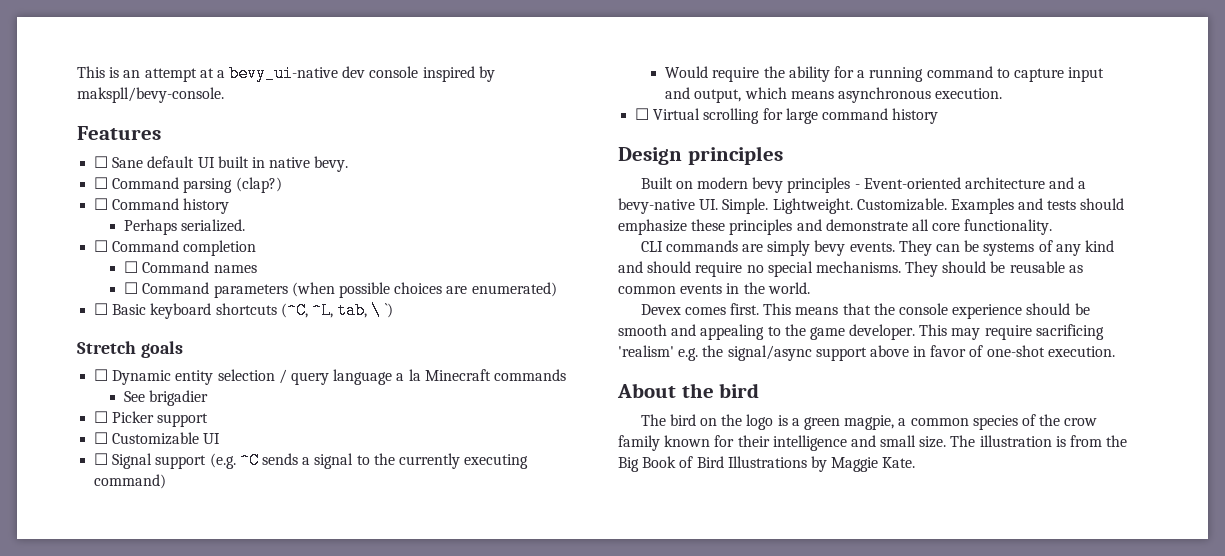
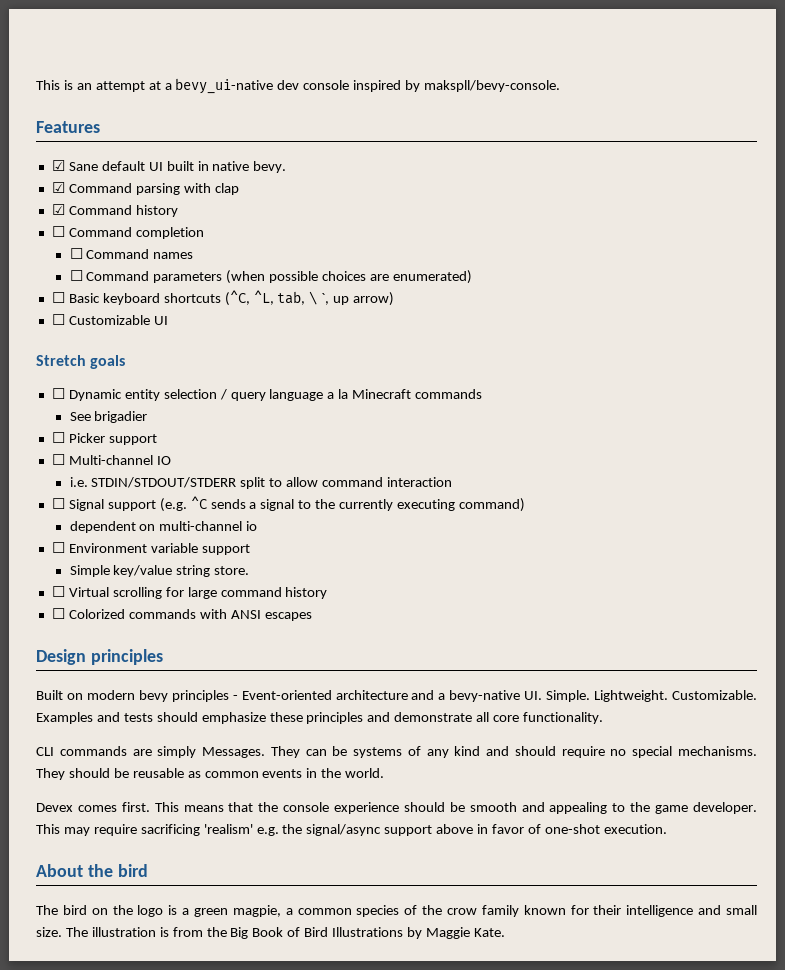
[94,156,109,168] ☐ -> [51,160,65,171] ☑
[94,177,109,189] ☐ -> [51,182,65,193] ☑
[235,177,282,193] [94,198,109,210] (clap?) // ☐ -> [183,183,239,195] [51,204,65,215] with clap // ☑
[124,219,246,235] // Perhaps serialized. -> (178, 211) none
[384,303,393,318] `) -> [321,292,395,306] [51,314,168,325] `, up arrow) // ☐ Customizable UI
[112,432,221,445] Customizable UI -> [68,455,171,465] [69,477,453,489] Multi-channel IO // i.e. STDIN/STDOUT/STDERR split to allow command interaction
[665,66,1105,82] [665,87,1003,103] Would require the ability for a running command to capture input and output, which means asynchronous execution. -> [69,521,258,533] [51,542,250,555] [69,565,250,577] dependent on multi-channel io // ☐ Environment variable support // Simple key/value string store.
(939, 116) none -> [51,608,312,621] // ☐ Colorized commands with ANSI escapes
[814,240,895,256] bevy events. -> [202,747,266,758] Messages.

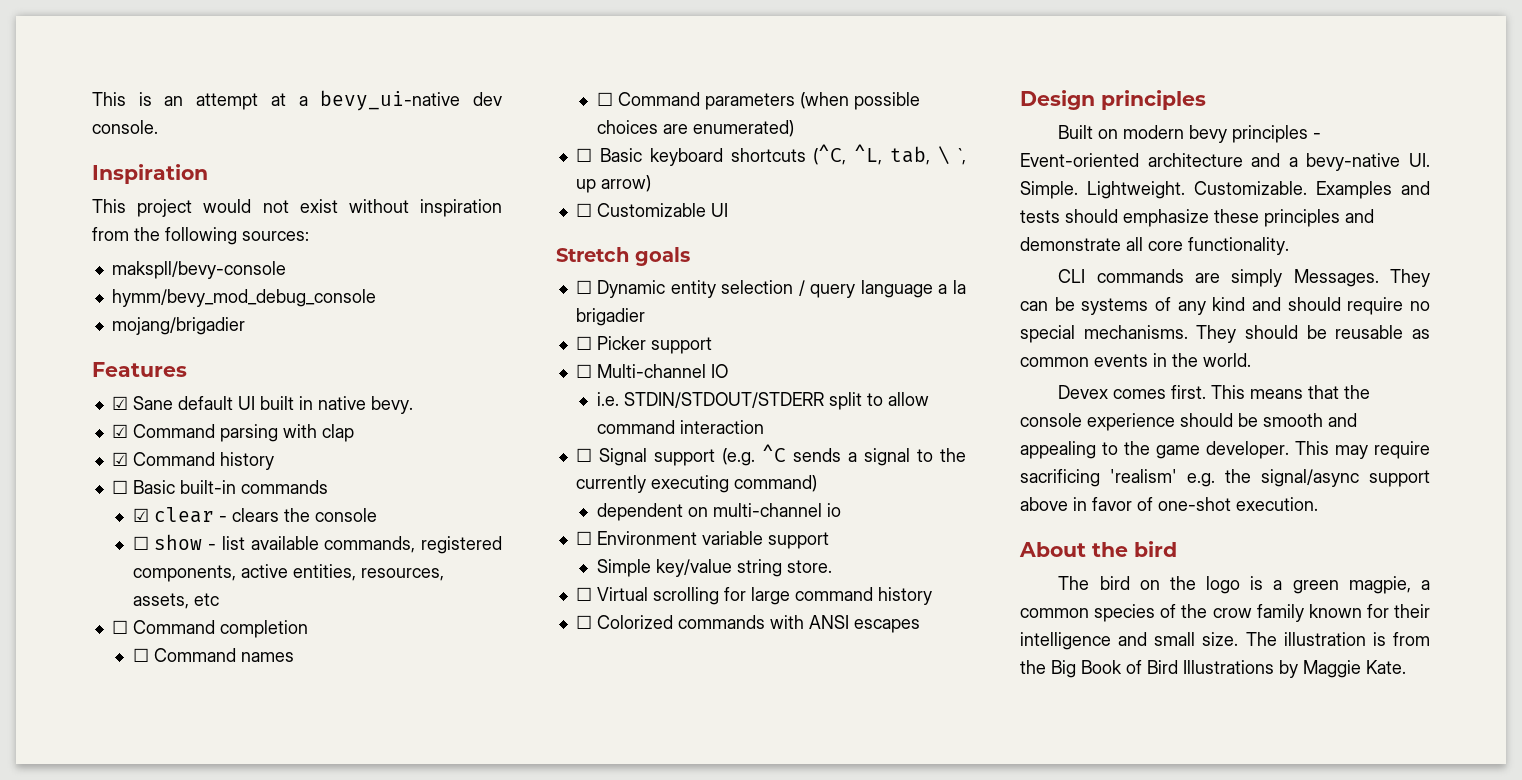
[303,80,561,92] console inspired by makspll/bevy-console. -> [92,120,158,134] [92,164,208,184] [92,199,502,217] [92,227,309,245] [111,261,286,279] [111,289,376,307] [111,317,245,335] console. // Inspiration // This project would not exist without inspiration from the following sources: // makspll/bevy-console // hymm/bevy_mod_debug_console // mojang/brigadier
(178, 211) none -> [111,480,328,494] [132,507,377,523] [132,534,502,554] [132,564,444,582] [132,593,219,609] // ☐ Basic built-in commands // ☑ clear - clears the console // ☐ show - list available commands, registered components, active entities, resources, assets, etc
[352,389,483,399] [69,412,91,421] Minecraft commands // See -> (966, 287) none

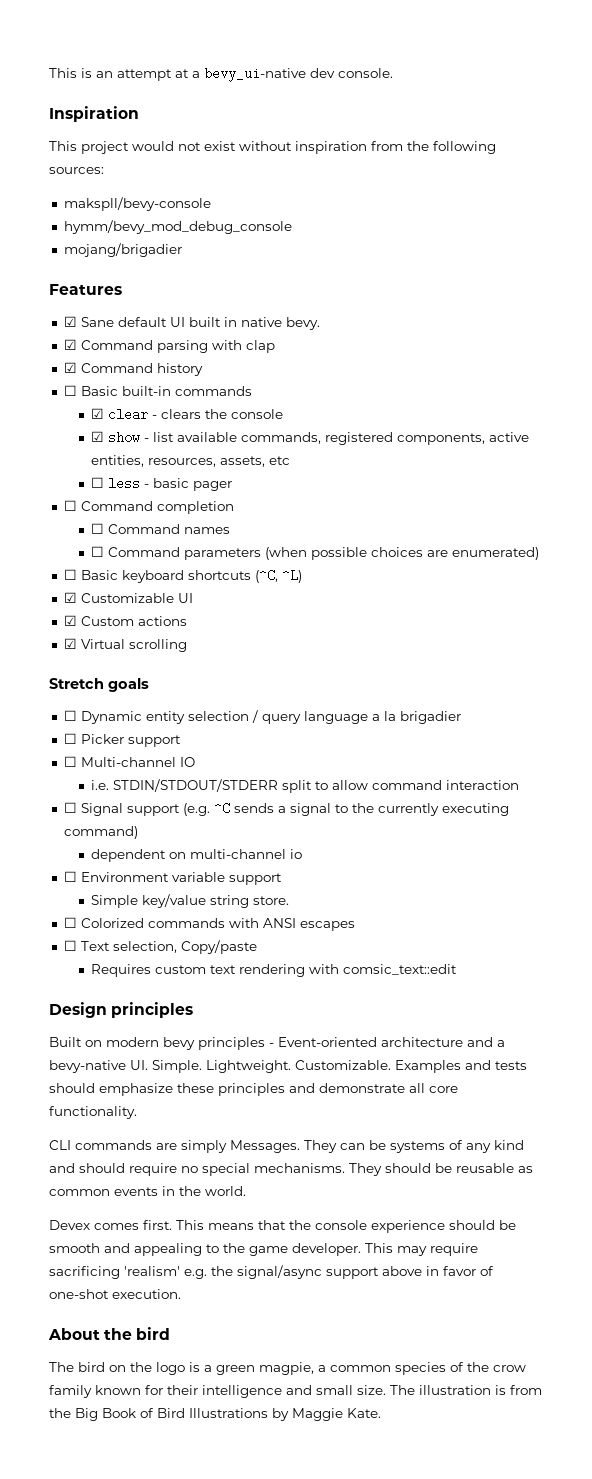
[132,536,149,550] ☐ -> [90,431,104,442] ☑
(219, 599) none -> [90,477,232,491] // ☐ less - basic pager
[854,144,966,165] [575,175,651,193] [575,203,728,217] ^L, tab, \ `, up arrow) // ☐ Customizable UI -> [281,569,302,583] [63,592,193,603] [63,615,187,626] [63,638,187,652] ^L) // ☑ Customizable UI // ☑ Custom actions // ☑ Virtual scrolling
[575,587,932,605] // ☐ Virtual scrolling for large command history -> (289, 900) none
(920, 626) none -> [63,940,257,954] [90,964,457,977] // ☐ Text selection, Copy/paste // Requires custom text rendering with comsic_text::edit

